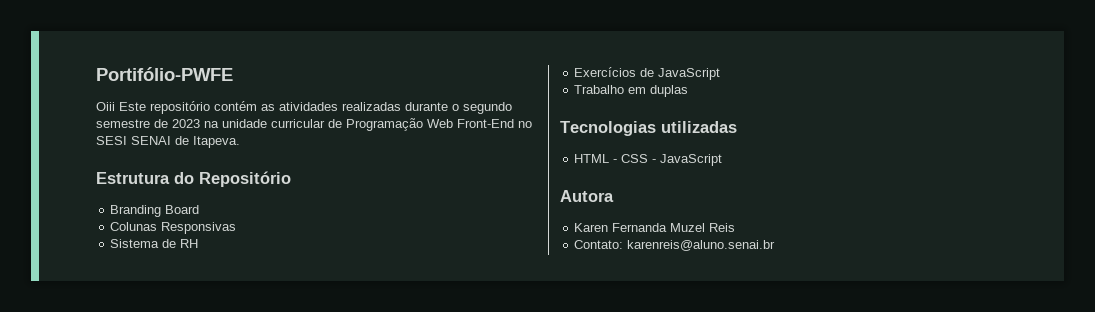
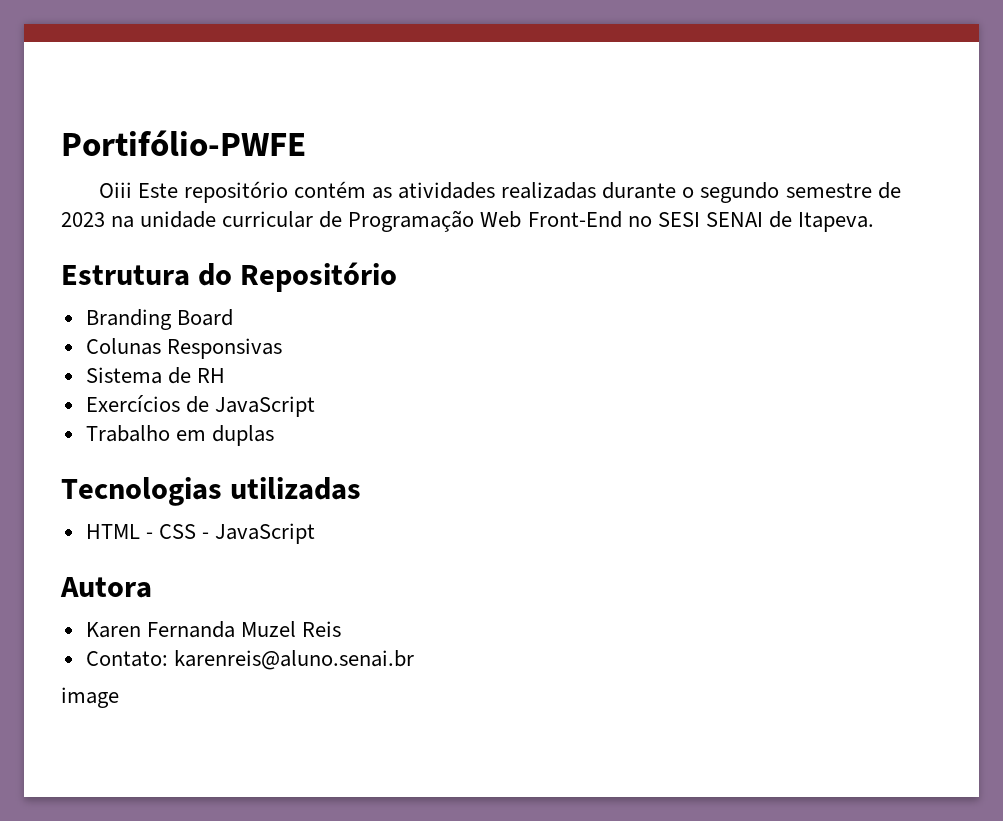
(776, 245) none -> [61,687,119,708] // image

